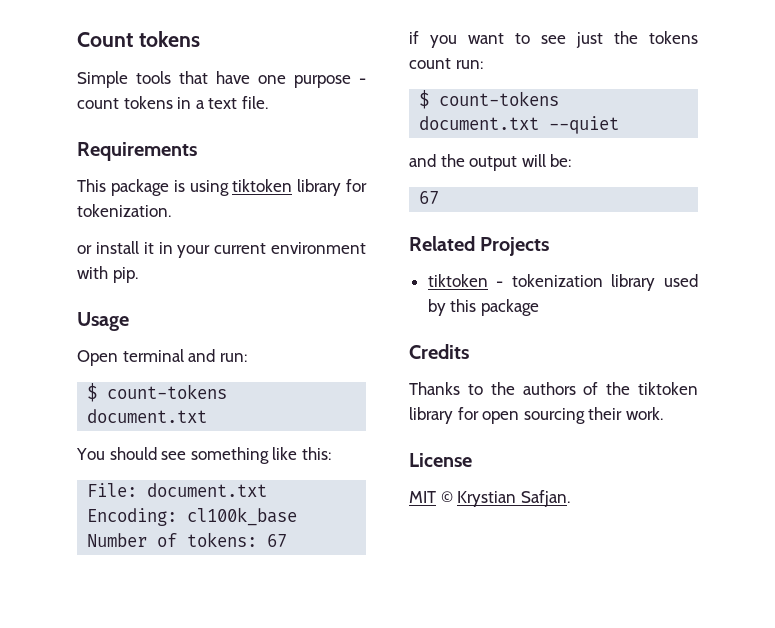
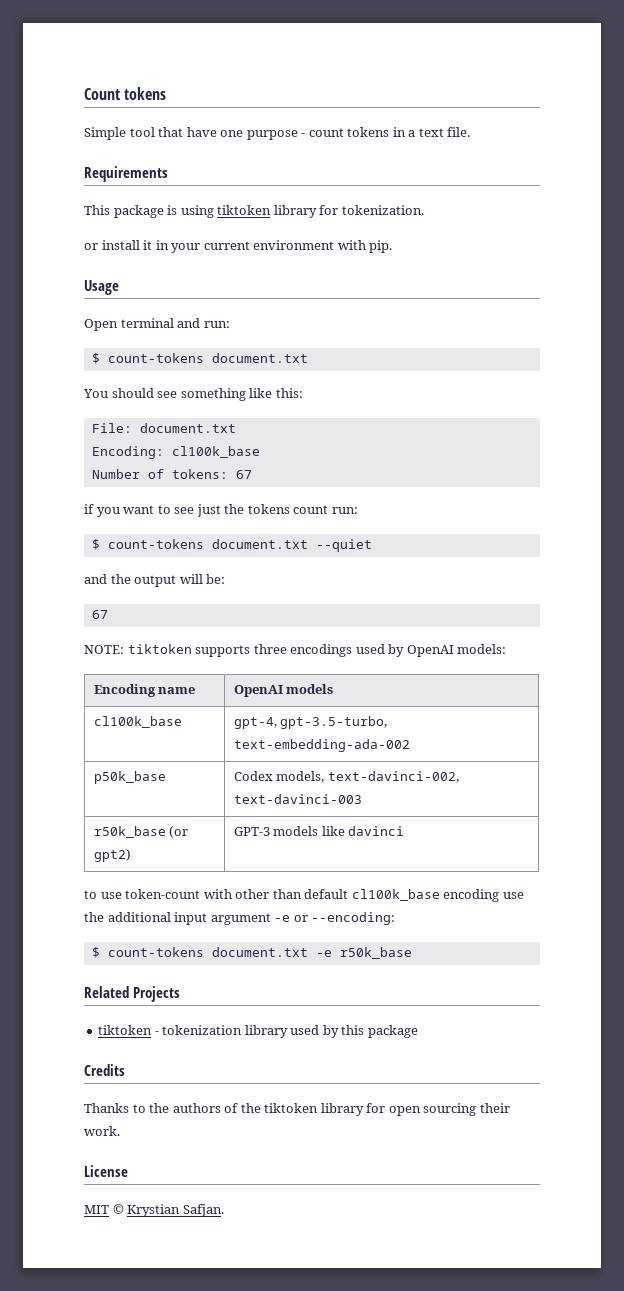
[136,71,171,84] tools -> [129,127,155,137] tool
(440, 197) none -> [84,644,507,657] [93,684,196,697] [233,684,334,697] [93,716,182,728] [233,716,388,729] [233,739,410,752] [93,771,166,784] [233,771,459,783] [233,794,362,804] [93,826,189,838] [93,849,131,862] [233,826,405,836] [84,889,524,902] [84,912,396,925] [91,947,412,959] // NOTE: tiktoken supports three encodings used by OpenAI models: // Encoding name | OpenAI models // cl100k_base | gpt-4, gpt-3.5-turbo, text-embedding-ada-002 // p50k_base | Codex models, text-davinci-002, text-davinci-003 // r50k_base (or gpt2) | GPT-3 models like davinci // to use token-count with other than default cl100k_base encoding use the additional input argument -e or --encoding: // $ count-tokens document.txt -e r50k_base

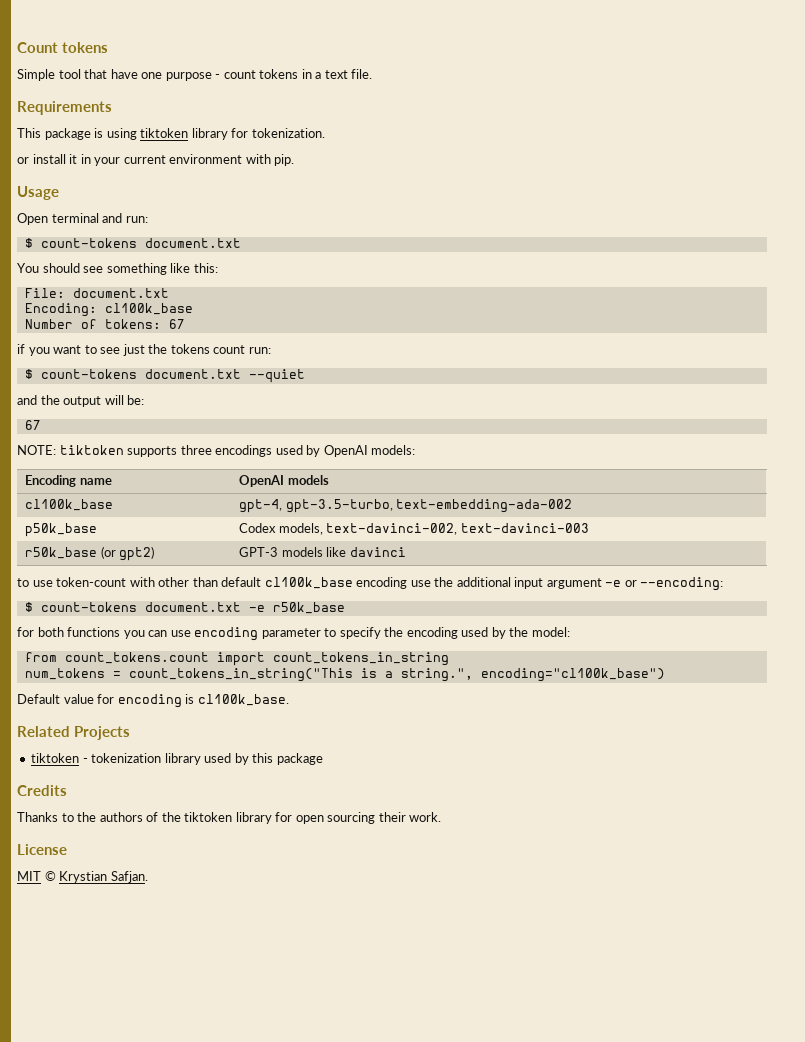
(412, 953) none -> [17,627,570,641] [24,652,449,666] [24,668,665,682] [17,694,289,708] // for both functions you can use encoding parameter to specify the encoding used by the model: // from count_tokens.count import count_tokens_in_string // num_tokens = count_tokens_in_string("This is a string.", encoding="cl100k_base") // Default value for encoding is cl100k_base.

